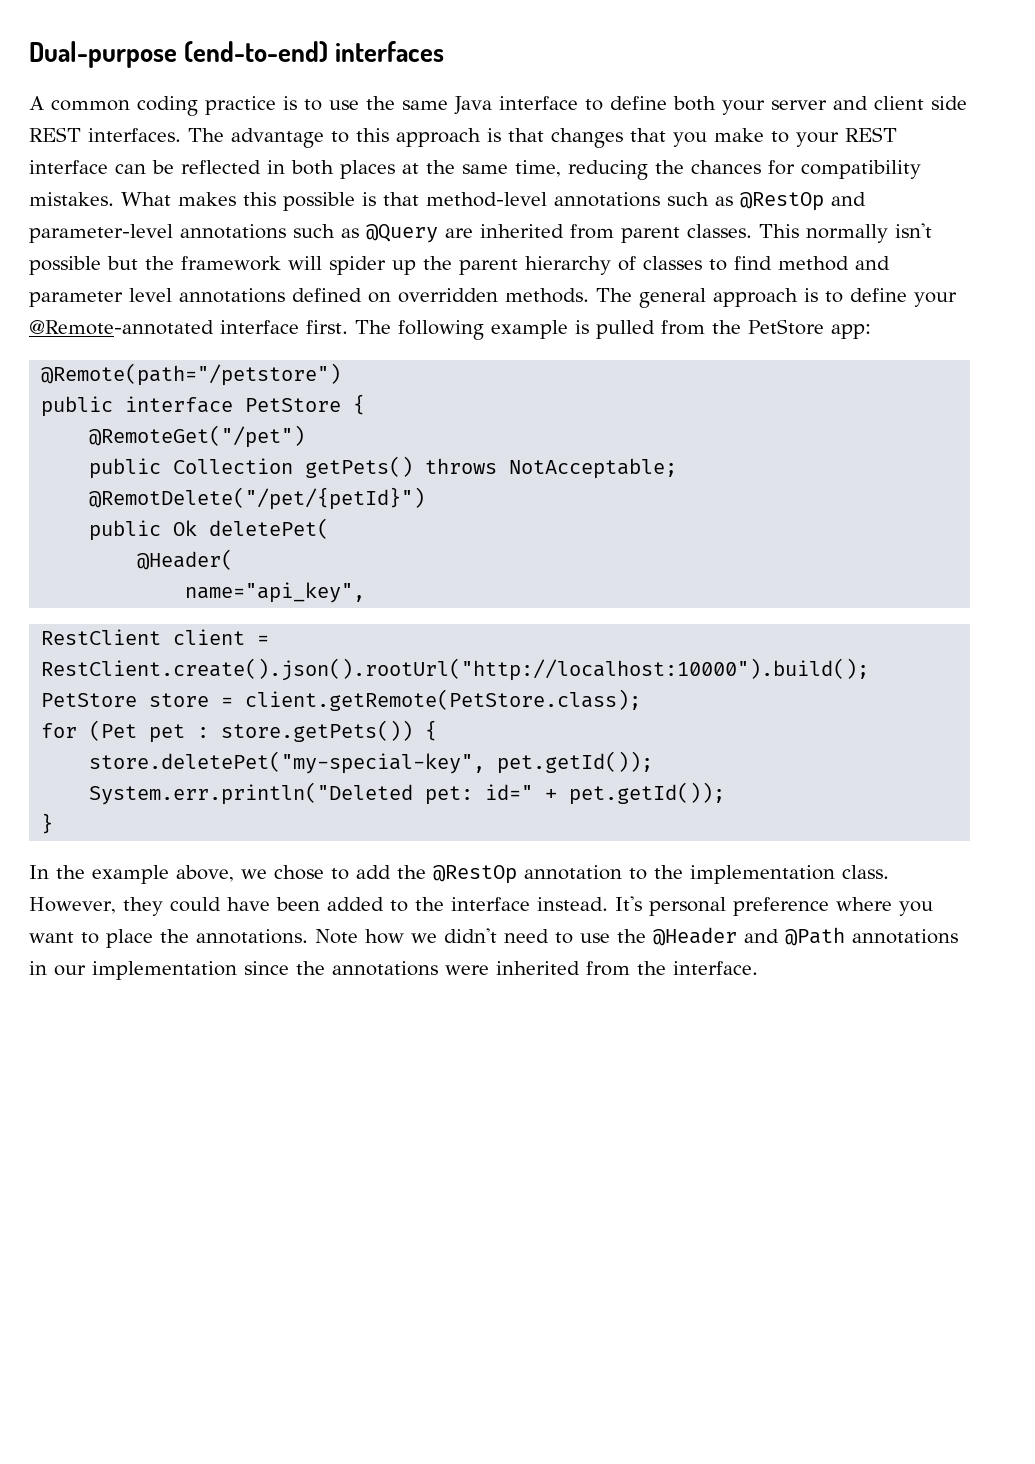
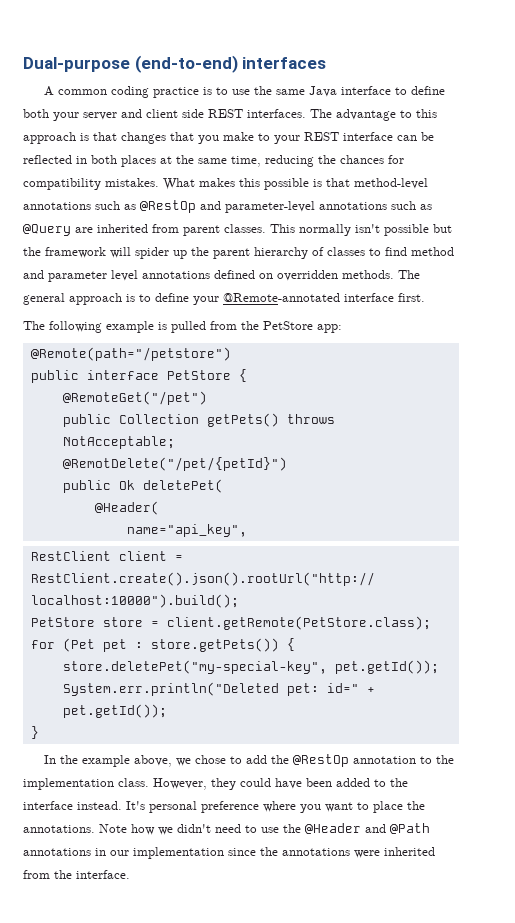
(348, 327) none -> (425, 297) //

